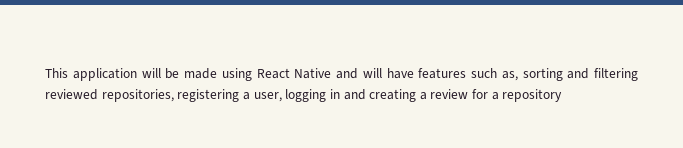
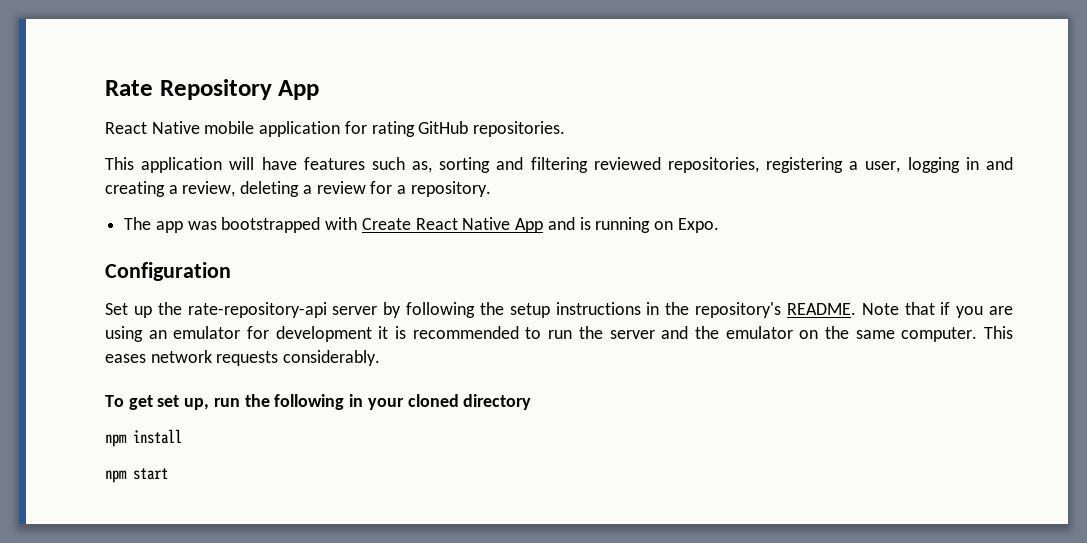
[45,68,358,81] This application will be made using React Native and -> [105,79,320,100] [105,121,566,137] [105,157,223,173] Rate Repository App // React Native mobile application for rating GitHub repositories. // This application
[430,89,563,102] review for a repository -> [182,181,491,197] [124,217,719,233] [105,262,231,281] [105,302,1014,318] [105,326,1014,342] [105,350,381,366] [105,394,532,410] [105,429,182,447] [105,468,168,483] review, deleting a review for a repository. // The app was bootstrapped with Create React Native App and is running on Expo. // Configuration // Set up the rate-repository-api server by following the setup instructions in the repository's README. Note that if you are using an emulator for development it is recommended to run the server and the emulator on the same computer. This eases network requests considerably. // To get set up, run the following in your cloned directory // npm install // npm start

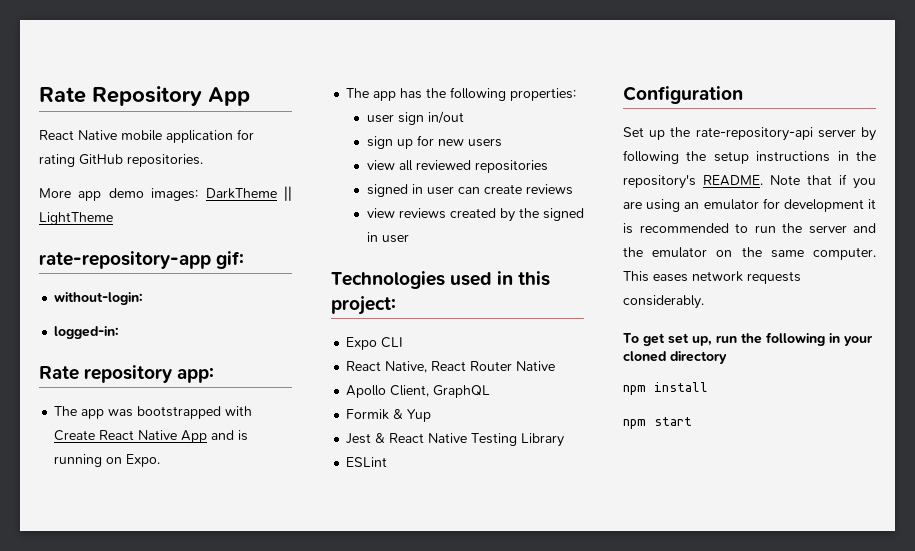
[105,157,1013,173] [105,181,491,197] This application will have features such as, sorting and filtering reviewed repositories, registering a user, logging in and creating a review, deleting a review for a repository. -> [39,186,292,201] [39,212,113,225] [39,251,245,269] [54,292,144,305] [54,326,120,339] [39,365,215,383] More app demo images: DarkTheme || LightTheme // rate-repository-app gif: // without-login: // logged-in: // Rate repository app:
(719, 225) none -> [346,87,577,101] [366,111,464,125] [366,135,502,149] [366,160,548,173] [366,184,573,197] [366,208,584,222] [366,232,409,243] [331,271,551,289] [331,296,396,315] [346,337,404,350] [346,361,556,373] [346,385,491,398] [346,409,432,422] [346,433,565,447] [346,457,388,467] // The app has the following properties: // user sign in/out // sign up for new users // view all reviewed repositories // signed in user can create reviews // view reviews created by the signed in user // Technologies used in this project: // Expo CLI // React Native, React Router Native // Apollo Client, GraphQL // Formik & Yup // Jest & React Native Testing Library // ESLint

